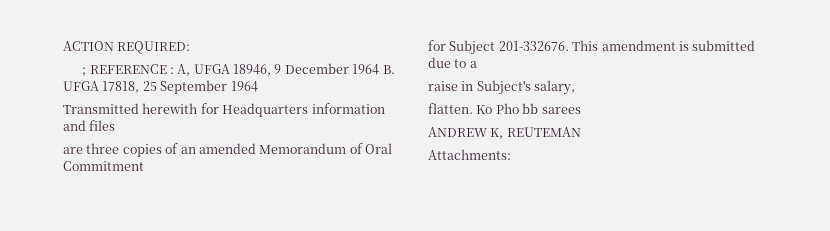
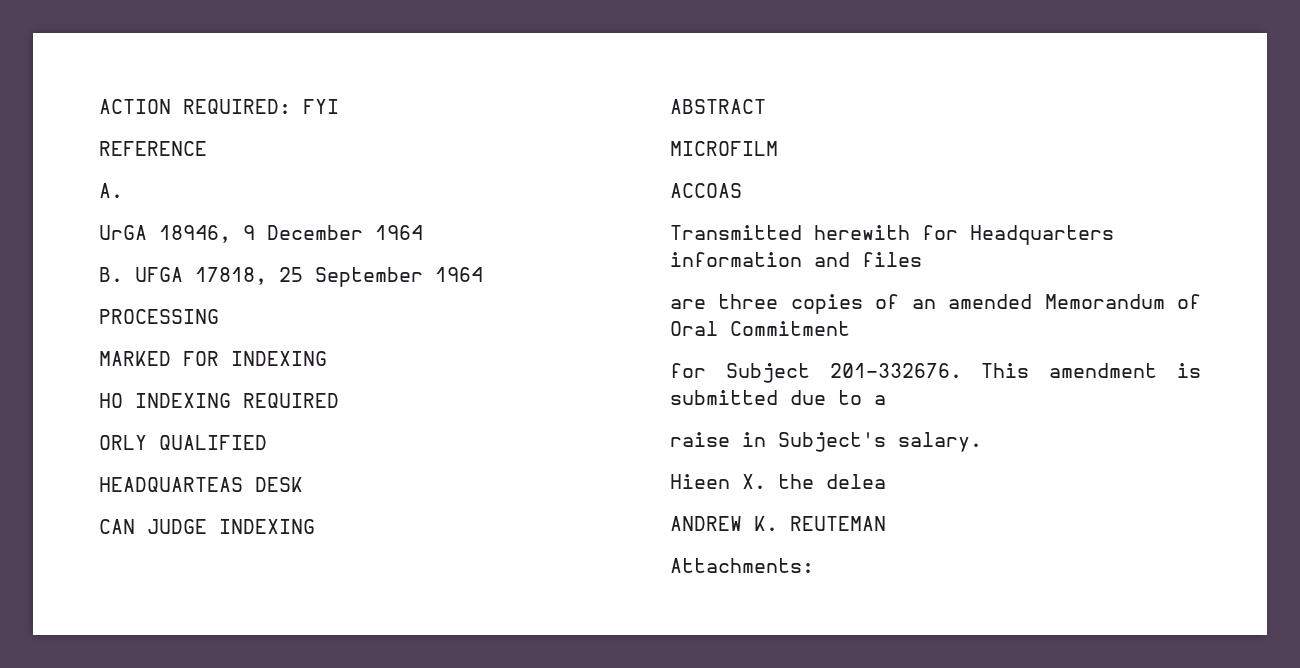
[82,67,87,76] // ; -> [303,99,339,114] FYI //
[169,64,230,76] : A, UFGA -> [99,183,123,198] [99,225,147,240] // A. // UrGA
(380, 69) none -> (423, 232) //
(258, 86) none -> [99,309,219,324] [99,351,327,366] [99,393,339,408] [99,435,267,450] [99,477,303,492] [99,519,315,534] [670,99,766,114] [670,141,778,156] [670,183,742,198] // PROCESSING // MARKED FOR INDEXING // HO INDEXING REQUIRED // ORLY QUALIFIED // HEADQUARTEAS DESK // CAN JUDGE INDEXING // ABSTRACT // MICROFILM // ACCOAS
[534,80,576,95] [428,103,581,114] salary, // flatten. Ko Pho bb sarees -> [898,432,982,452] [670,474,886,489] salary. // Hieen X. the delea
[490,128,504,139] K, -> [754,516,778,531] K.

